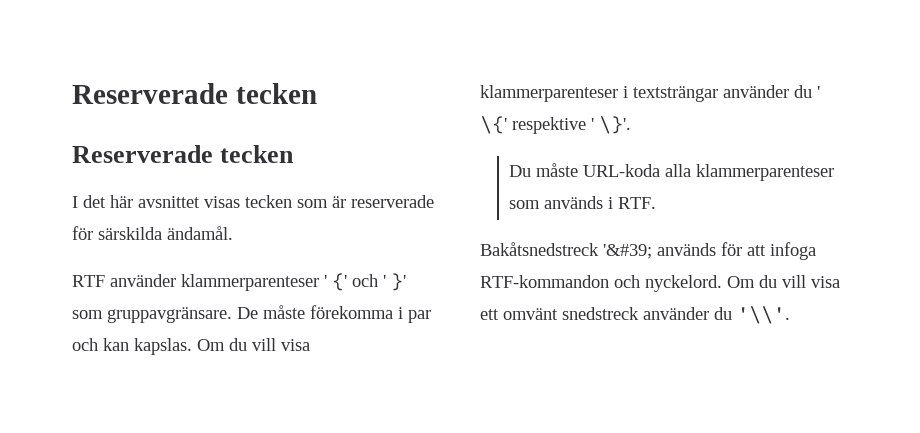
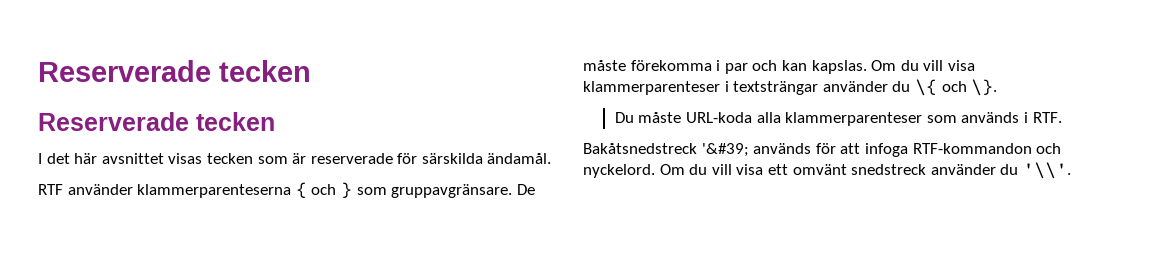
[181,273,406,291] klammerparenteser ' {' och ' }' -> [137,182,352,199] klammerparenteserna { och }
[817,86,820,98] [480,116,631,134] ' \{' respektive ' \}'. -> [914,79,998,96] \{ och \}.

